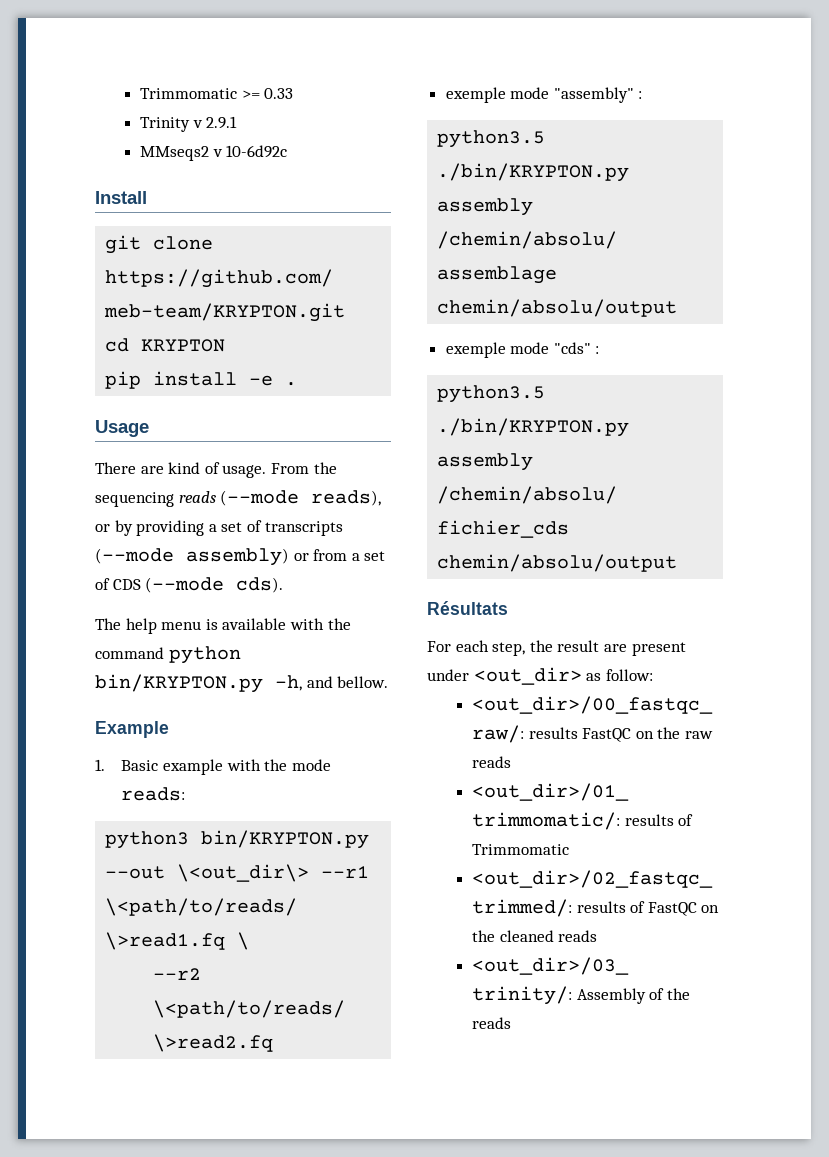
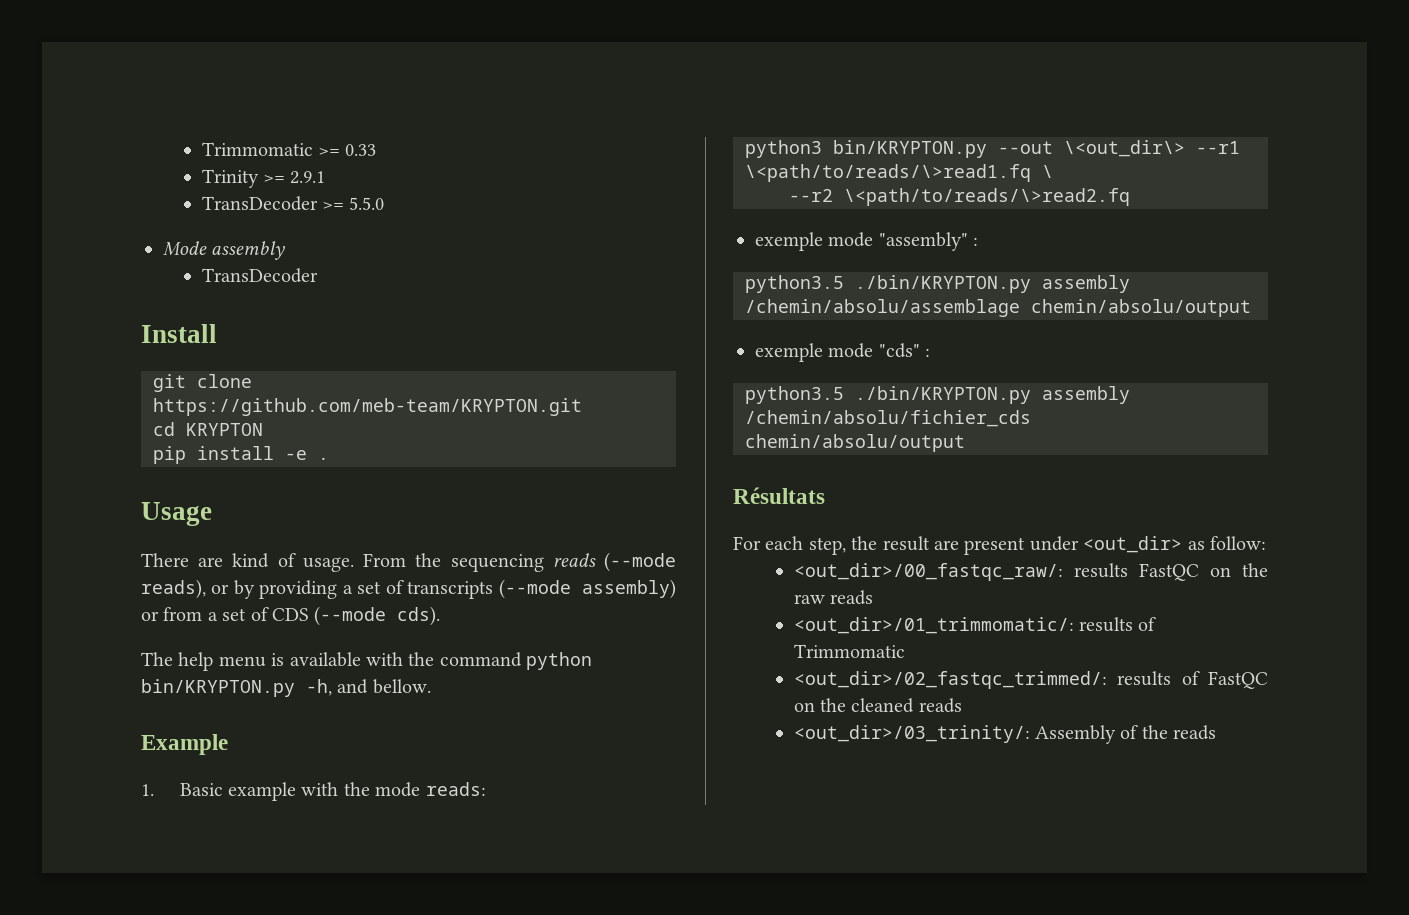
[192,120,203,128] v -> [262,175,285,183] >=
[140,145,288,161] MMseqs2 v 10-6d92c -> [201,196,385,211] [163,241,286,260] [201,268,318,283] TransDecoder >= 5.5.0 // Mode assembly // TransDecoder

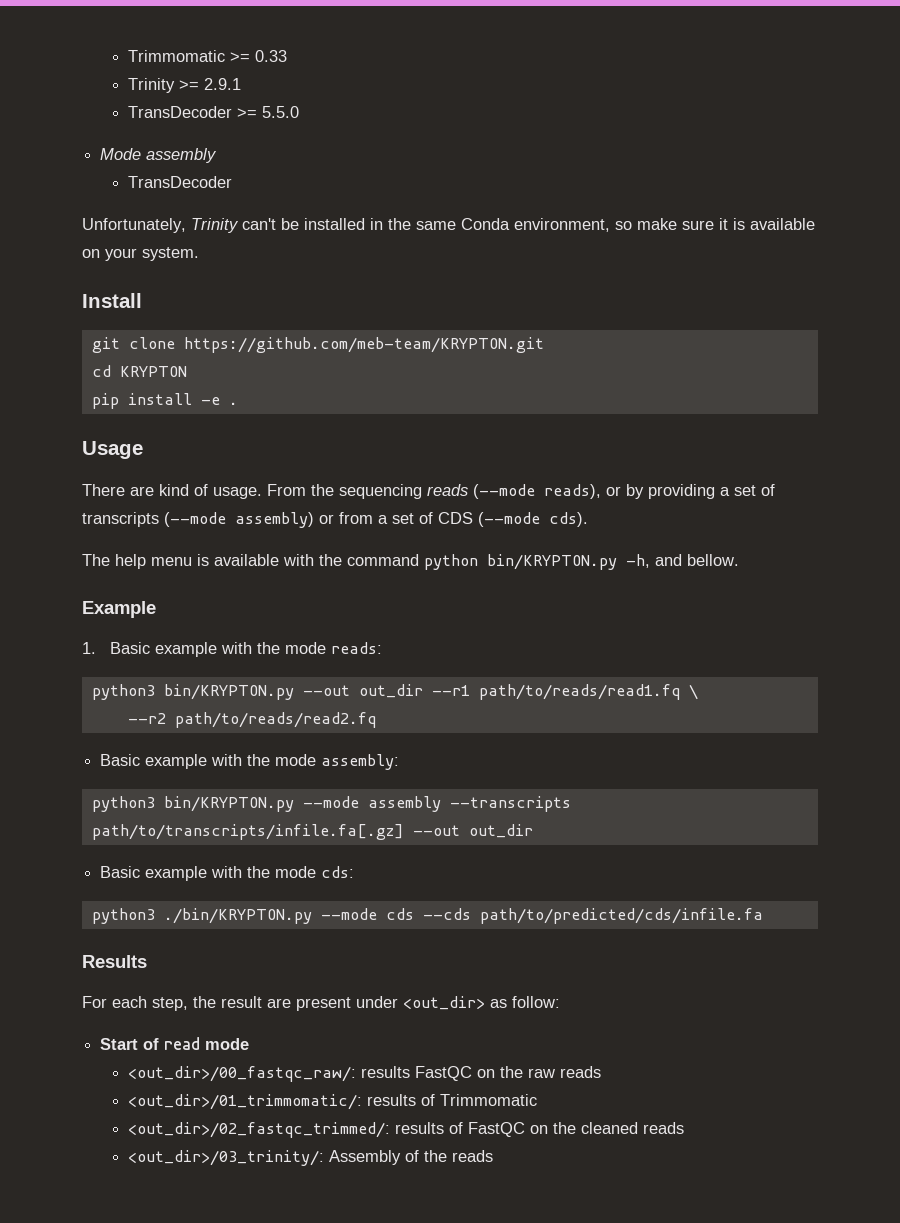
(318, 275) none -> [82,218,815,233] [82,247,199,261] // Unfortunately, Trinity can't be installed in the same Conda environment, so make sure it is available on your system.
[1064,140,1240,157] [745,164,1031,182] \<out_dir\> --r1 \<path/to/reads/\>read1.fq -> [358,684,680,700] out_dir --r1 path/to/reads/read1.fq
[844,188,1130,206] [755,232,979,251] [745,275,1130,293] [745,299,1251,317] [755,343,931,362] [745,386,1130,404] [745,410,1031,427] [745,434,965,452] [733,487,825,504] \<path/to/reads/\>read2.fq // exemple mode "assembly" : // python3.5 ./bin/KRYPTON.py assembly /chemin/absolu/assemblage chemin/absolu/output // exemple mode "cds" : // python3.5 ./bin/KRYPTON.py assembly /chemin/absolu/fichier_cds chemin/absolu/output // Résultats -> [174,712,376,728] [100,754,400,770] [91,796,571,812] [91,824,533,840] [100,866,355,881] [91,908,763,924] [82,955,147,968] path/to/reads/read2.fq // Basic example with the mode assembly: // python3 bin/KRYPTON.py --mode assembly --transcripts path/to/transcripts/infile.fa[.gz] --out out_dir // Basic example with the mode cds: // python3 ./bin/KRYPTON.py --mode cds --cds path/to/predicted/cds/infile.fa // Results
(1266, 543) none -> [100,1037,250,1050] // Start of read mode

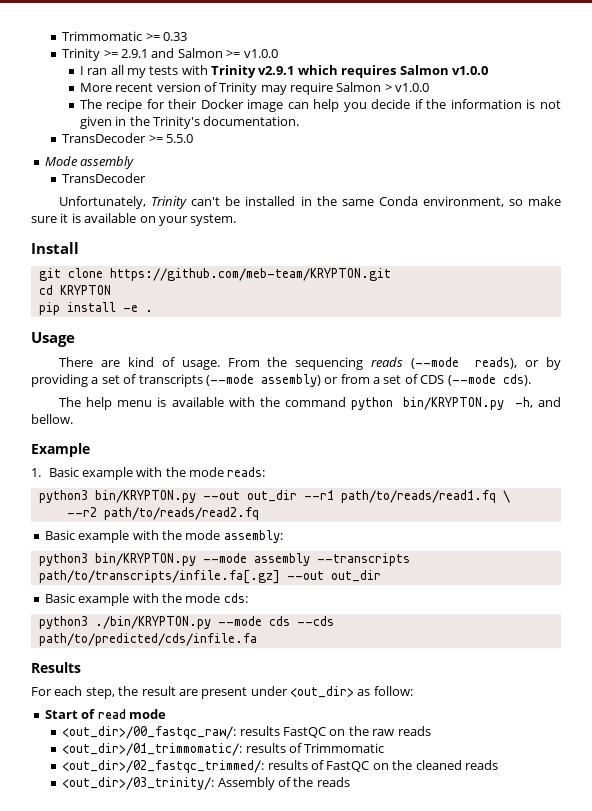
(242, 84) none -> [151,48,278,58] [79,65,488,78] [79,82,430,95] [79,99,562,112] [79,116,300,129] and Salmon >= v1.0.0 // I ran all my tests with Trinity v2.9.1 which requires Salmon v1.0.0 // More recent version of Trinity may require Salmon > v1.0.0 // The recipe for their Docker image can help you decide if the information is not given in the Trinity's documentation.

